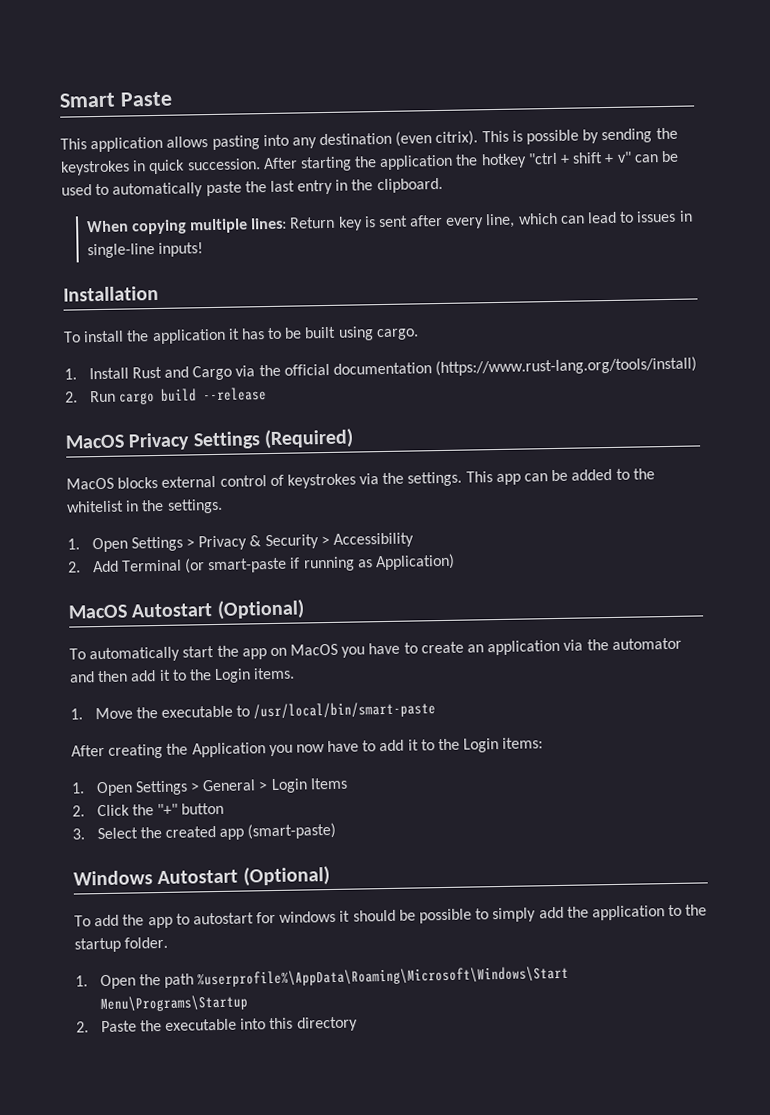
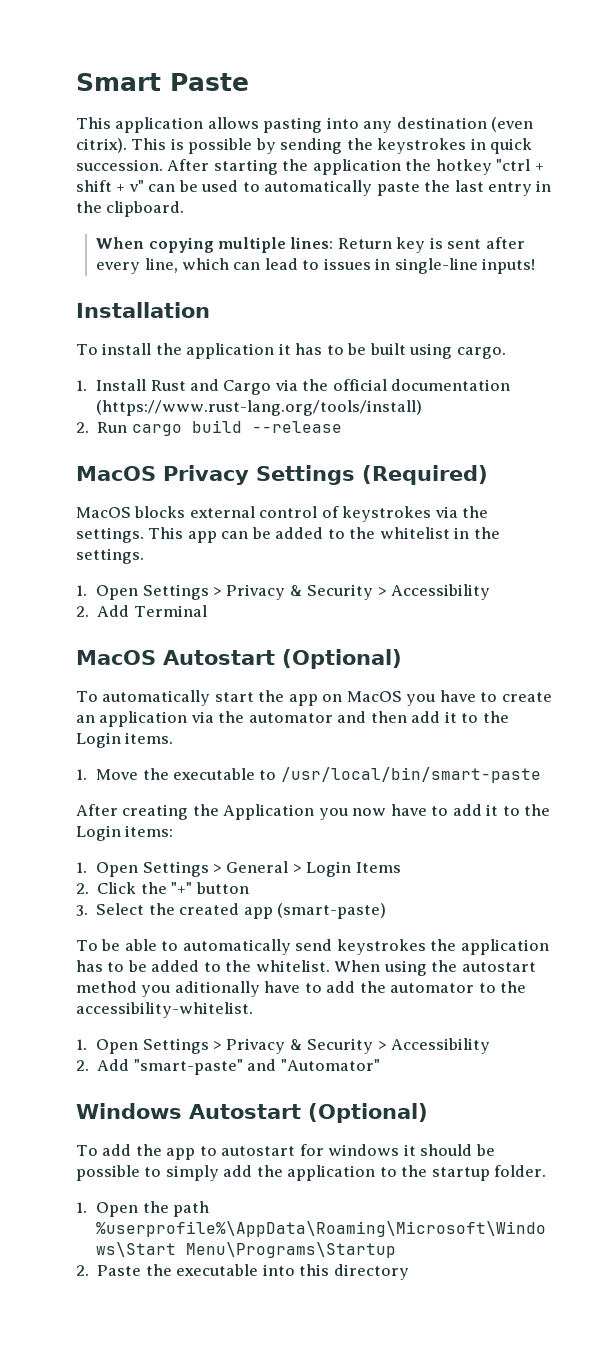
[183,553,455,574] (or smart-paste if running as Application) -> (207, 611) none
(337, 831) none -> [76,939,549,955] [76,960,536,976] [76,981,527,997] [76,1002,253,1018] [76,1038,491,1054] [76,1059,380,1075] // To be able to automatically send keystrokes the application has to be added to the whitelist. When using the autostart method you aditionally have to add the automator to the accessibility-whitelist. // 1. Open Settings > Privacy & Security > Accessibility // 2. Add "smart-paste" and "Automator"

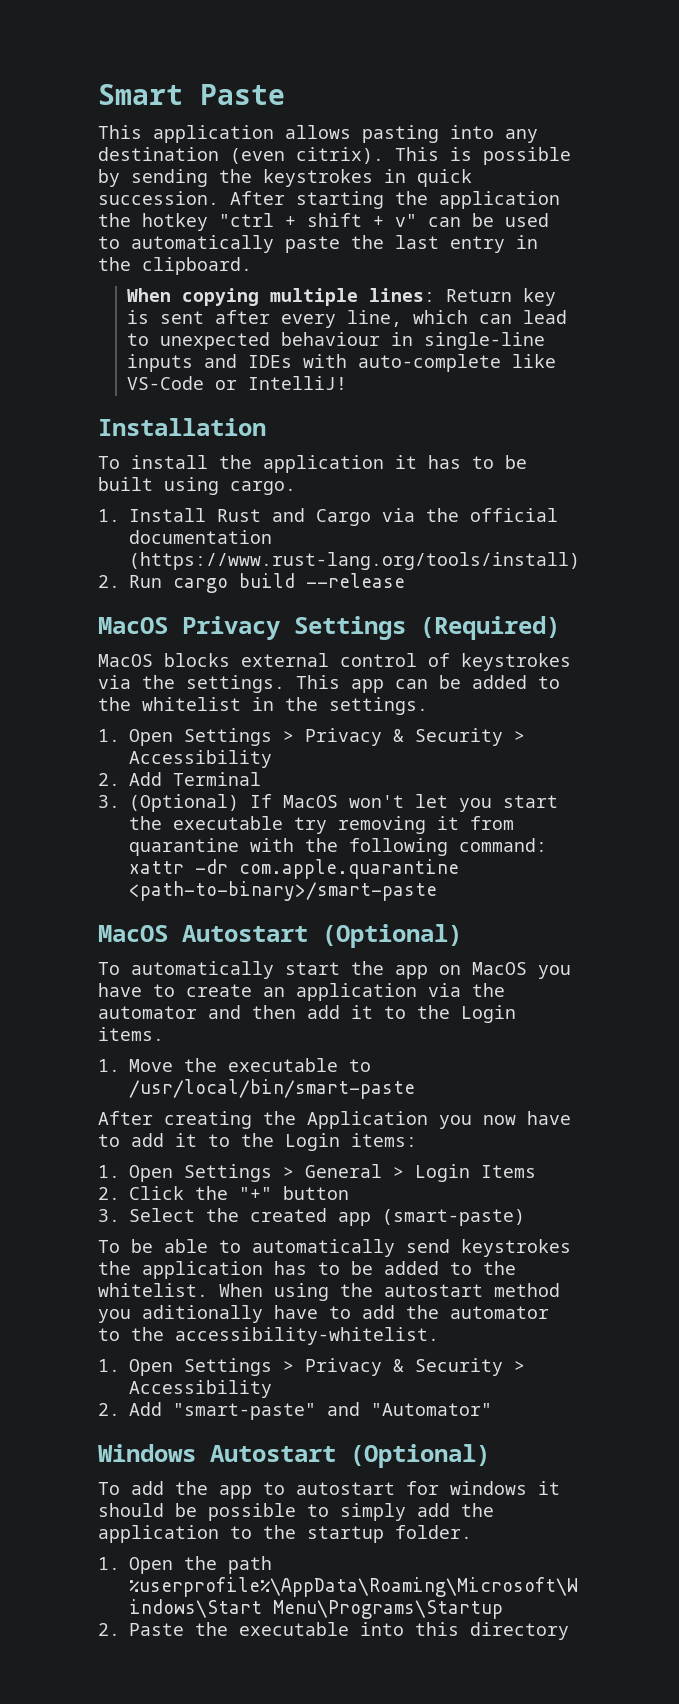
[323,258,536,274] issues in single-line inputs! -> [160,332,546,350] [127,354,557,372] [127,376,348,390] unexpected behaviour in single-line inputs and IDEs with auto-complete like VS-Code or IntelliJ!
(207, 611) none -> [98,794,558,812] [129,816,514,834] [129,838,547,856] [129,859,459,879] [129,881,437,901] // 3. (Optional) If MacOS won't let you start the executable try removing it from quarantine with the following command: xattr -dr com.apple.quarantine <path-to-binary>/smart-paste

